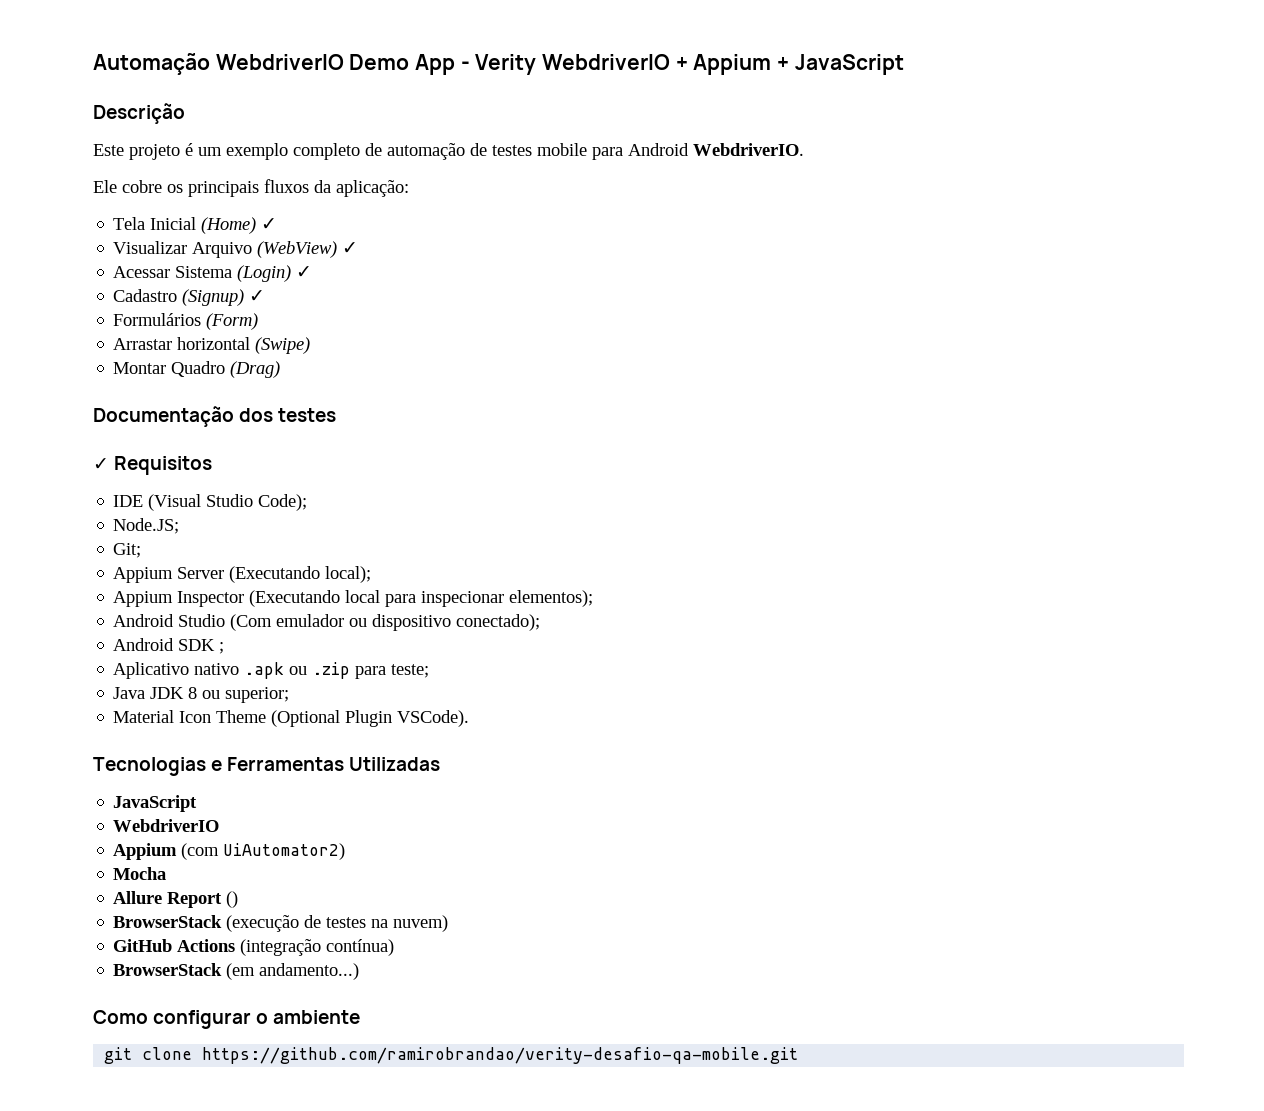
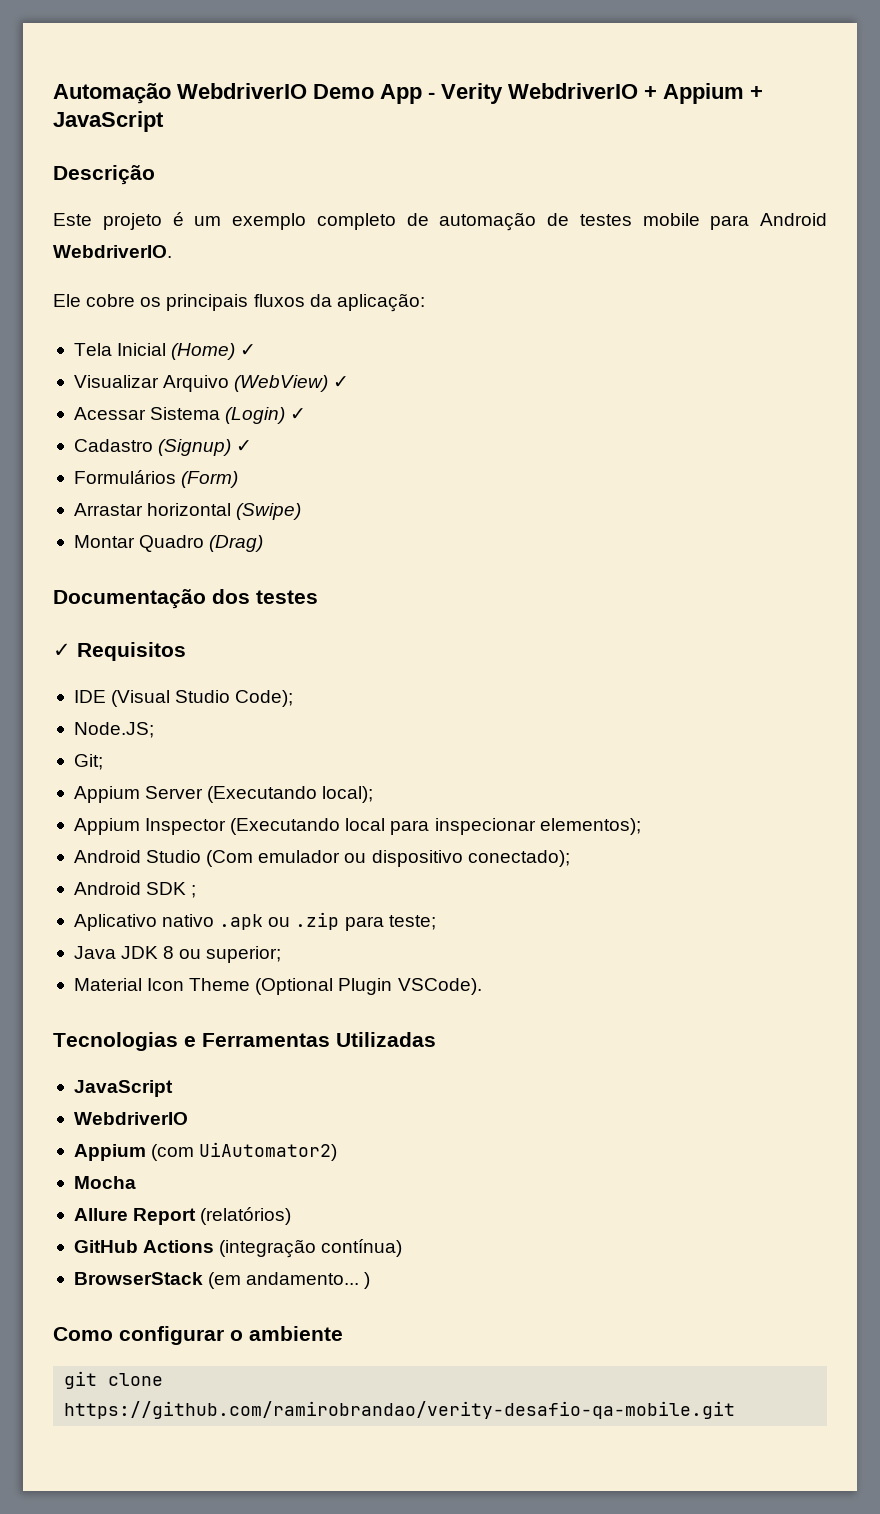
[226,891,239,908] [113,915,449,932] () // BrowserStack (execução de testes na nuvem) -> [200,1207,292,1225] (relatórios)
[259,963,360,980] andamento...) -> [246,1272,371,1289] andamento... )

